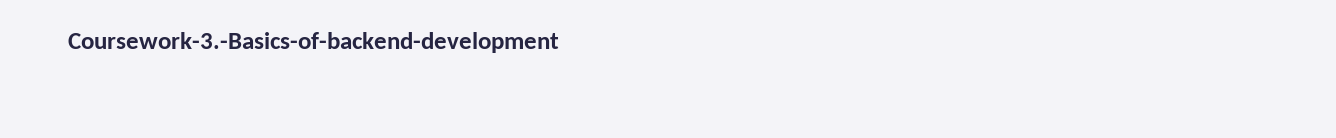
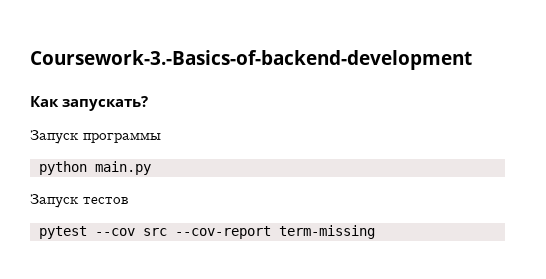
(559, 42) none -> [30,96,148,111] [30,130,161,144] [39,161,151,175] [30,194,129,208] [39,225,375,239] // Как запускать? // Запуск программы // python main.py // Запуск тестов // pytest --cov src --cov-report term-missing

